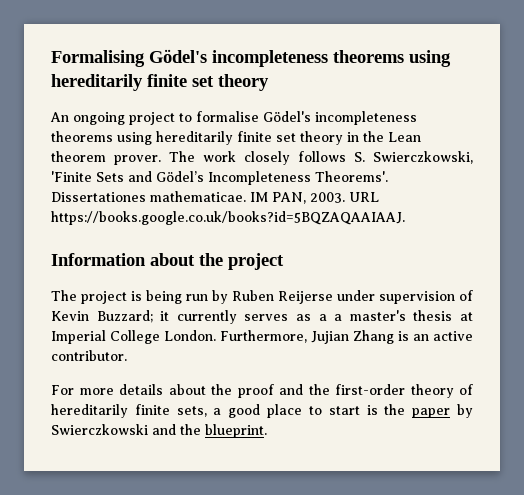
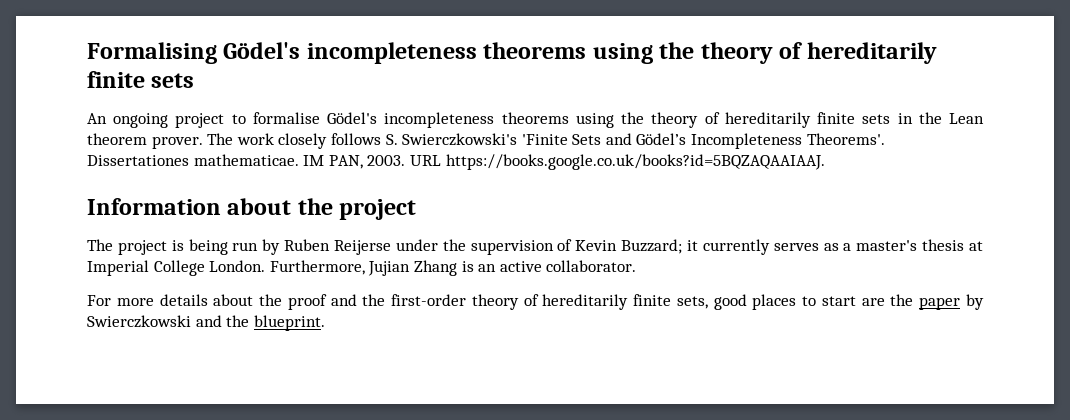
[51,74,269,91] hereditarily finite set theory -> [659,42,937,64] [87,71,195,88] the theory of hereditarily finite sets
[156,131,343,145] hereditarily finite set theory -> [621,112,891,128] the theory of hereditarily finite sets
[373,151,473,164] Swierczkowski, -> [402,133,518,146] Swierczkowski's
(375, 295) none -> [442,239,466,251] the
[334,314,343,321] a -> (852, 247) none
[51,350,127,361] contributor. -> [546,260,637,272] collaborator.
[213,404,303,418] a good place -> [713,294,797,310] good places
[366,405,378,415] is -> [861,298,885,306] are

